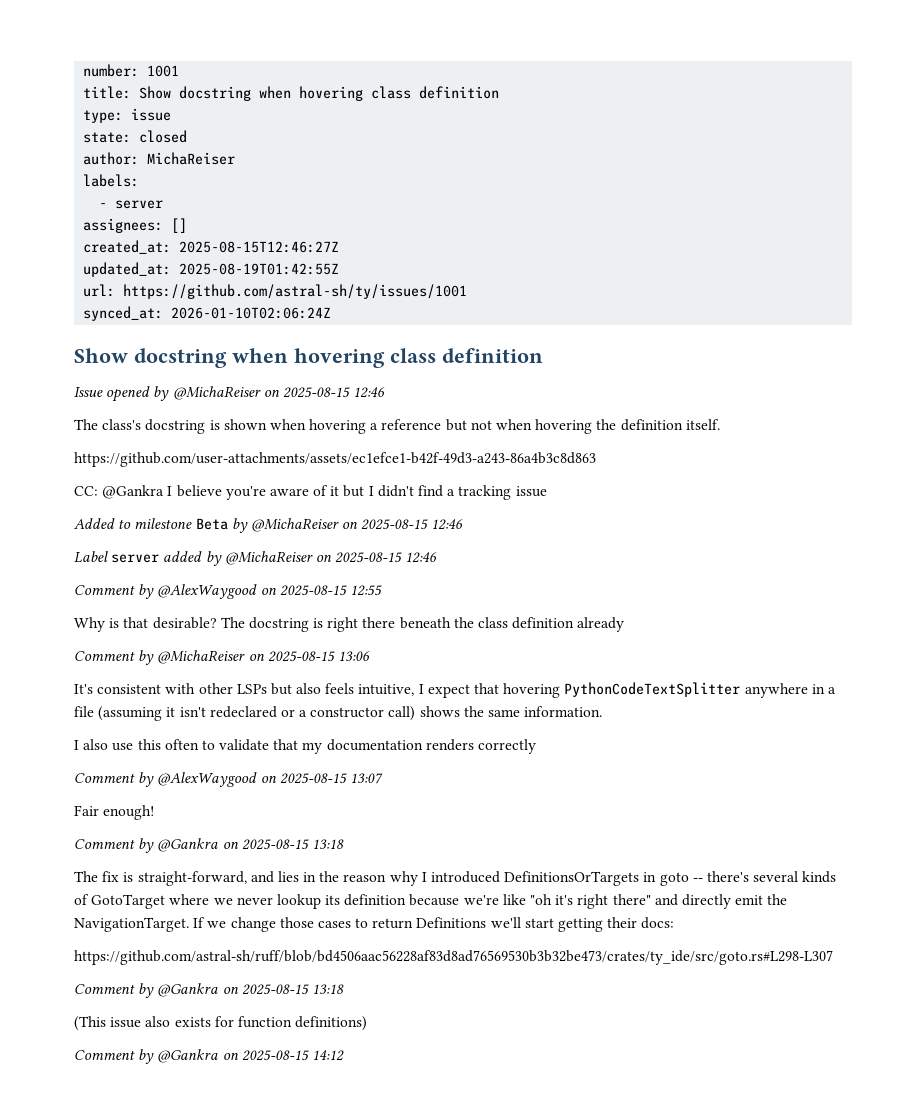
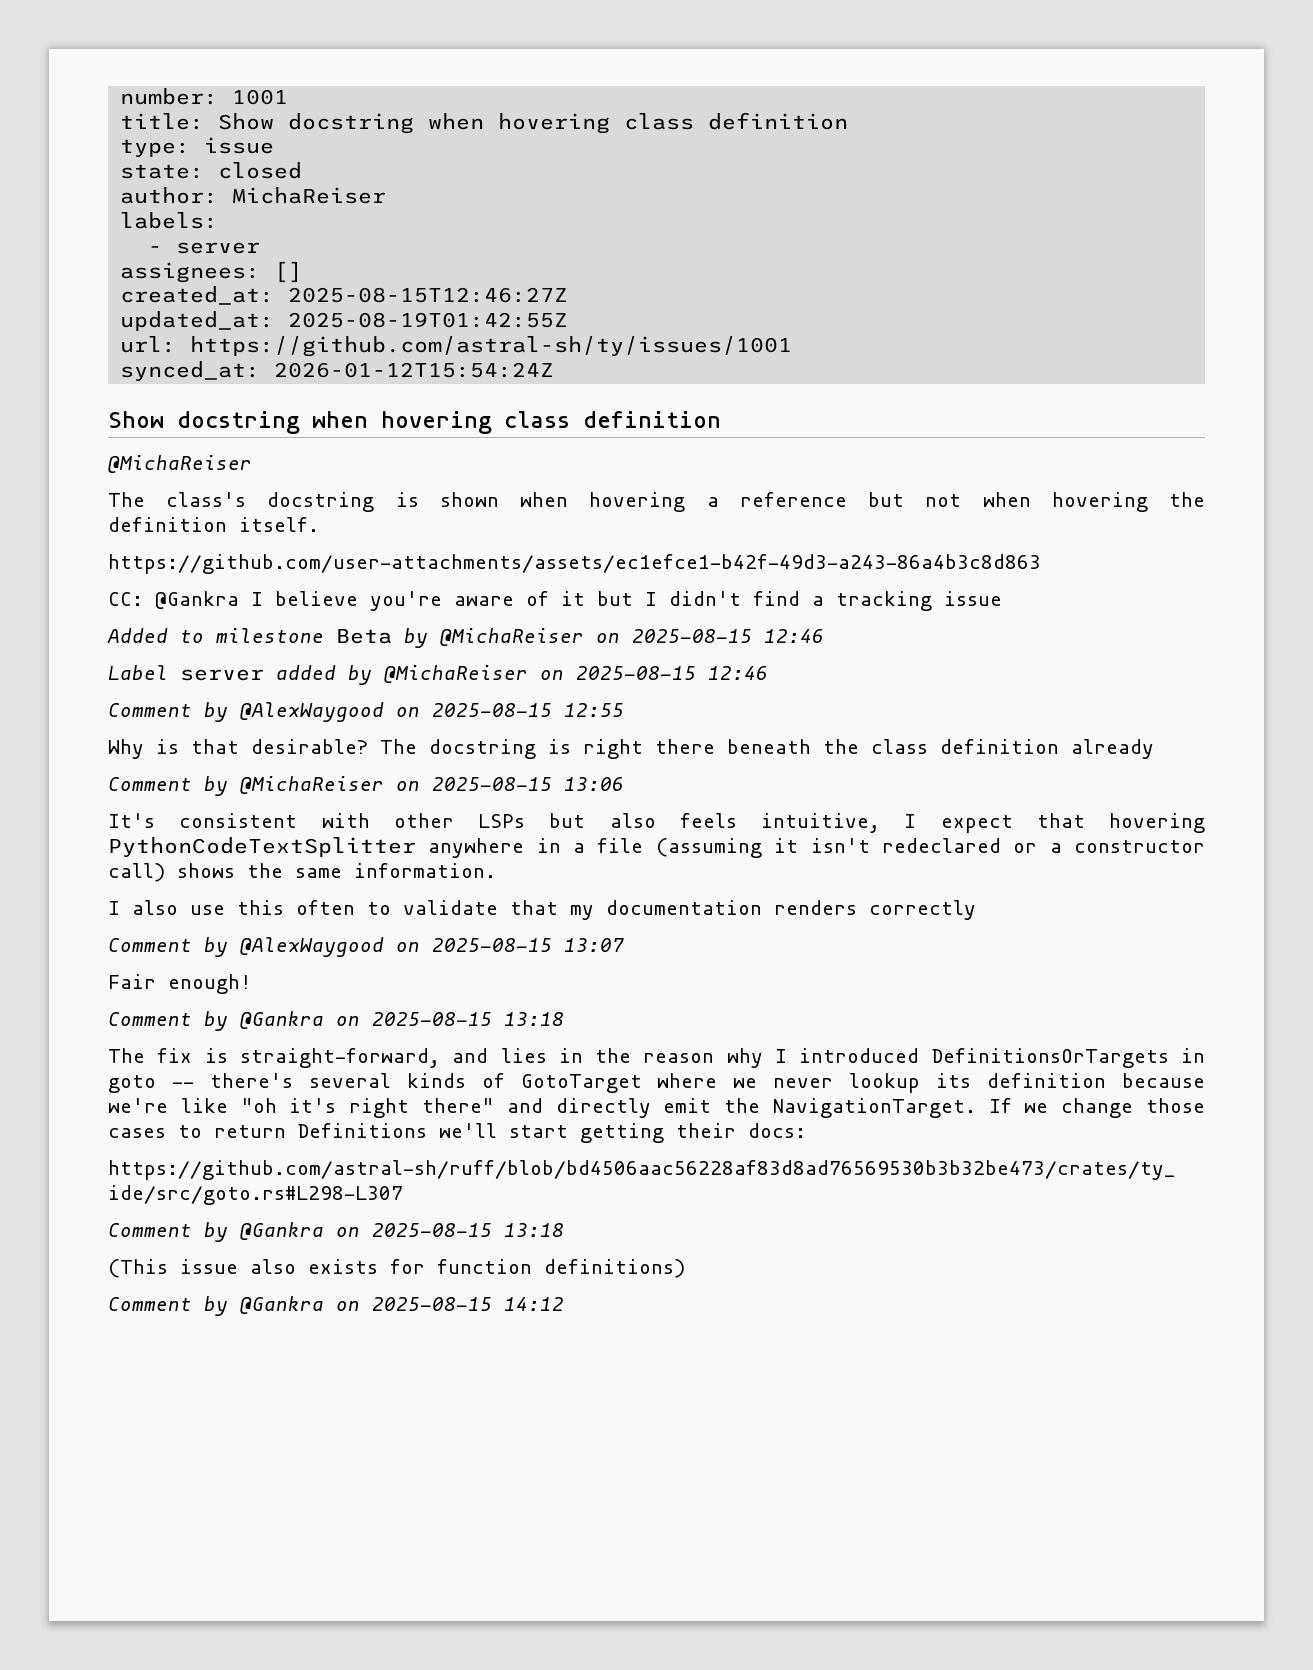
[171,307,332,319] [74,348,543,368] [74,386,386,402] 2026-01-10T02:06:24Z // Show docstring when hovering class definition // Issue opened by @MichaReiser on 2025-08-15 12:46 -> [274,362,555,378] [108,411,721,434] [108,455,252,473] 2026-01-12T15:54:24Z // Show docstring when hovering class definition // @MichaReiser

